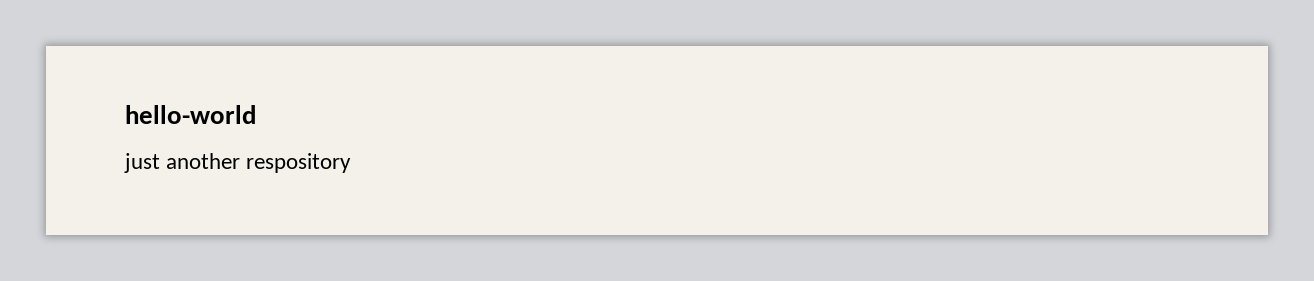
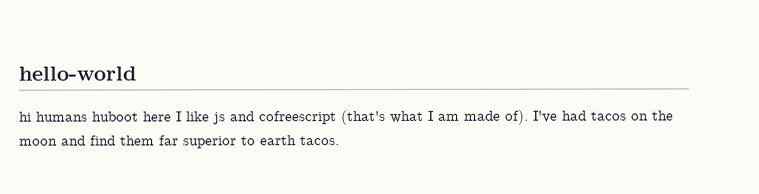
[124,153,352,173] just another respository -> [19,109,674,126] [19,135,340,149] hi humans huboot here I like js and cofreescript (that's what I am made of). I've had tacos on the moon and find them far superior to earth tacos.

